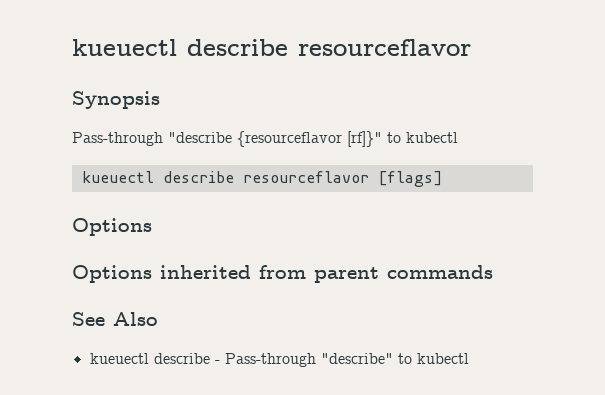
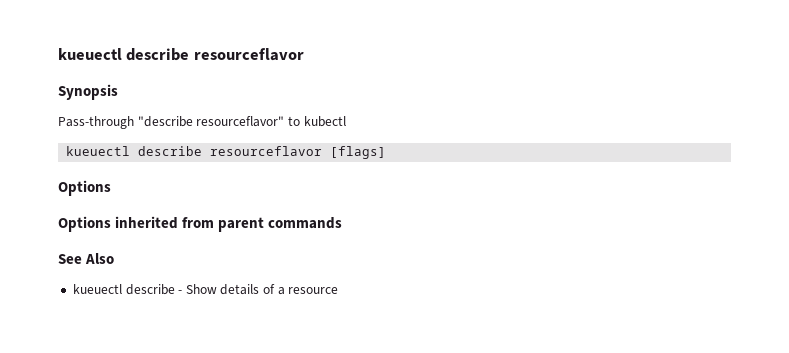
[237,131,382,147] {resourceflavor [rf]}" -> [196,116,285,127] resourceflavor"
[224,353,469,367] Pass-through "describe" to kubectl -> [185,284,339,295] Show details of a resource

